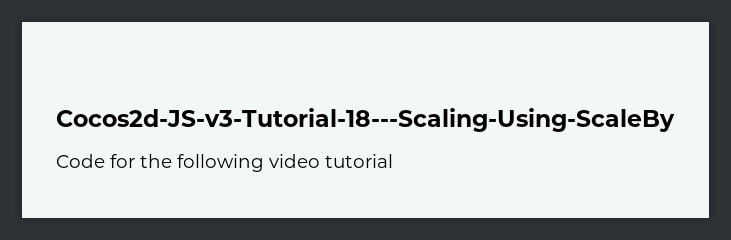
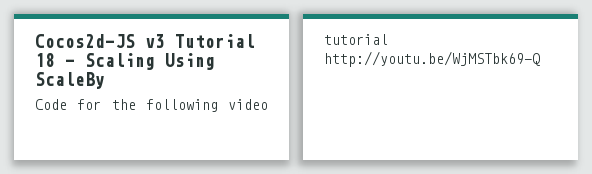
[56,108,675,132] Cocos2d-JS-v3-Tutorial-18---Scaling-Using-ScaleBy -> [35,34,255,48] [35,53,215,70] [35,72,105,89] Cocos2d-JS v3 Tutorial 18 - Scaling Using ScaleBy
(393, 161) none -> [324,51,540,67] http://youtu.be/WjMSTbk69-Q

